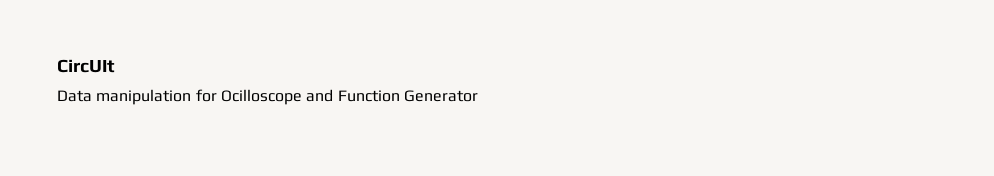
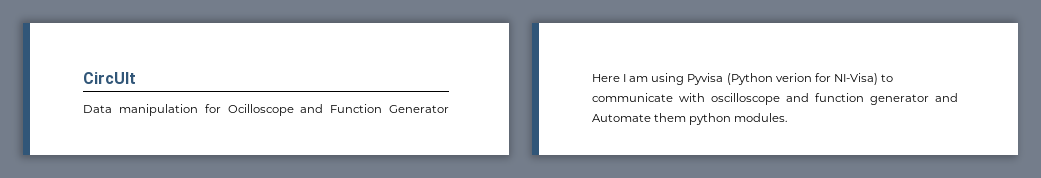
(478, 96) none -> [592,73,893,85] [592,93,958,105] [592,113,788,125] Here I am using Pyvisa (Python verion for NI-Visa) to communicate with oscilloscope and function generator and Automate them python modules.

